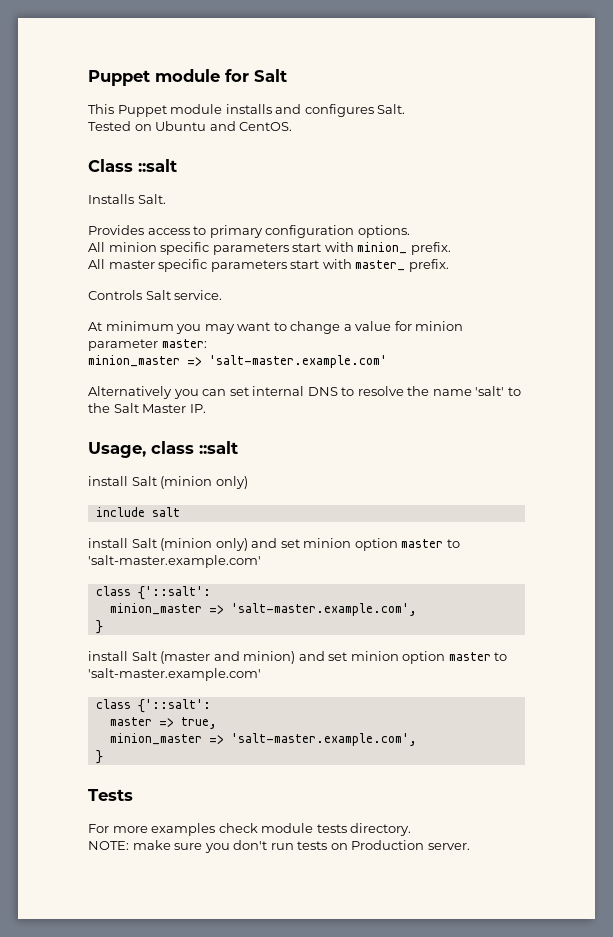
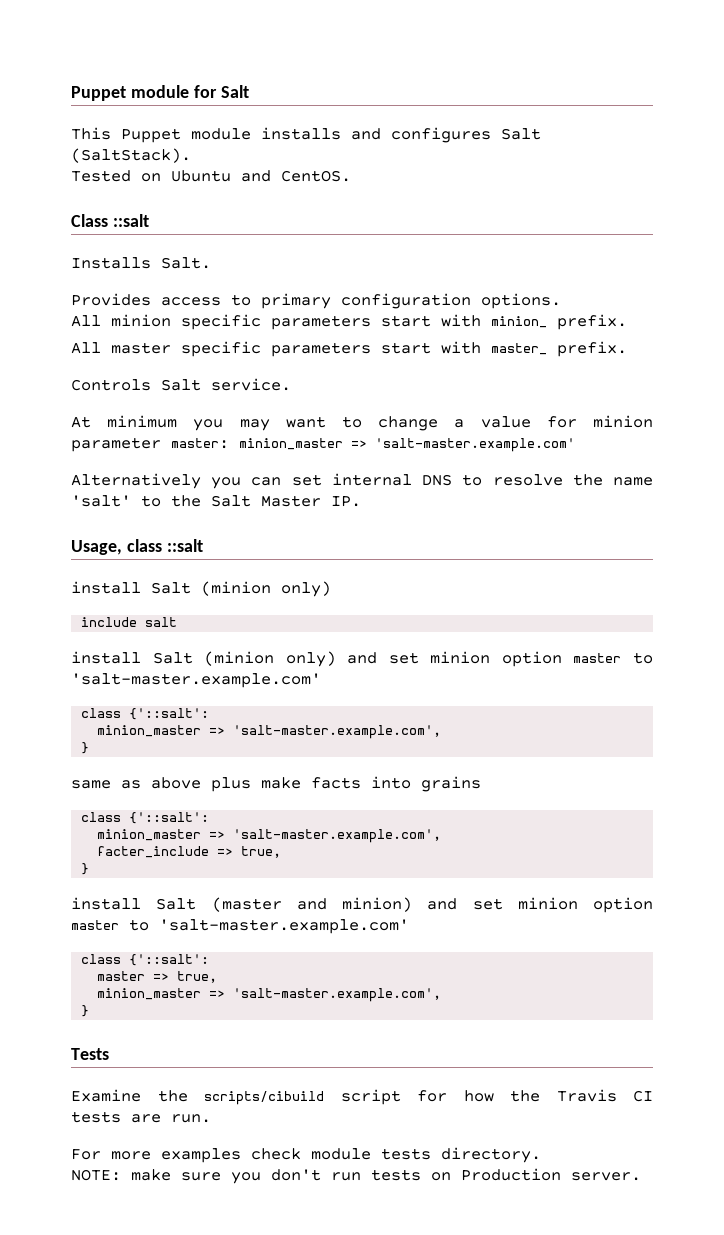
[377,104,406,114] Salt. -> [501,128,541,140] [71,148,191,163] Salt (SaltStack).
(207, 343) // -> (229, 443) none
(103, 627) none -> [71,776,481,792] [81,812,210,824] [97,829,442,843] [97,846,282,858] [81,863,90,875] // same as above plus make facts into grains // class {'::salt': // minion_master => 'salt-master.example.com', // facter_include => true, // }
(133, 795) none -> [71,1089,653,1105] [71,1111,211,1123] // Examine the scripts/cibuild script for how the Travis CI tests are run.

